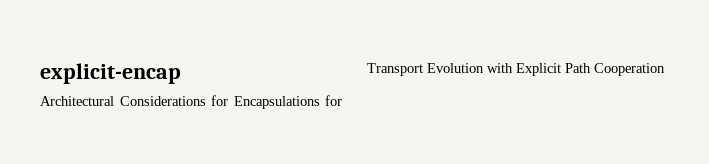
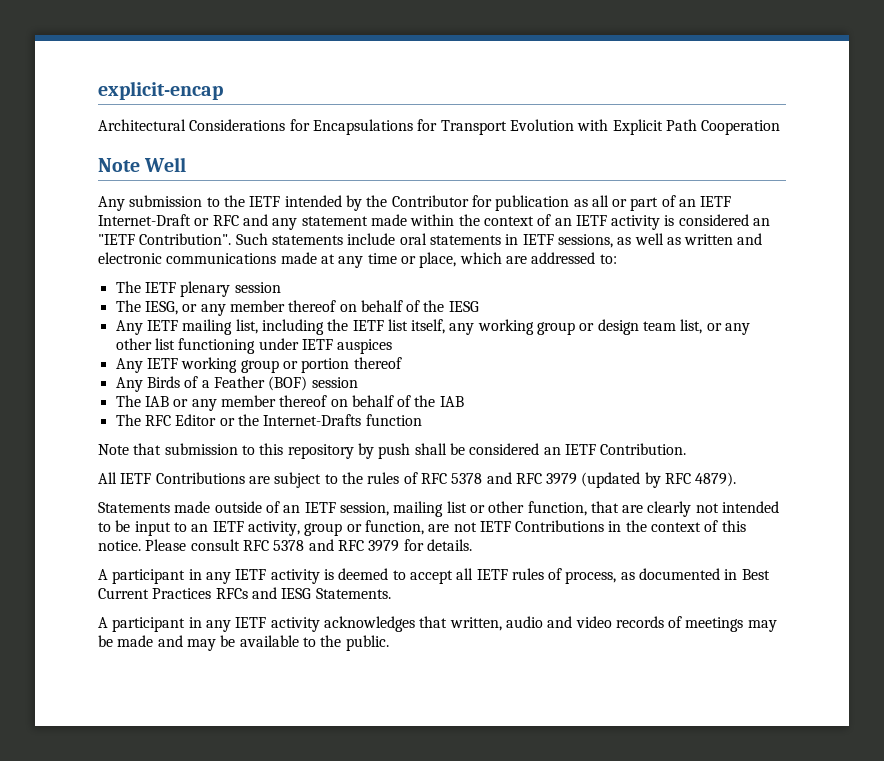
(665, 69) none -> [98,157,187,172] [98,195,732,211] [98,214,771,230] [98,233,763,248] [98,252,617,268] [115,281,281,297] [115,300,479,316] [115,319,751,335] [115,338,393,354] [115,357,402,373] [115,376,358,392] [115,395,464,411] [115,414,422,426] [98,443,687,459] [98,472,737,488] [98,501,780,517] [98,520,746,536] [98,539,472,552] [98,568,770,584] [98,587,391,599] [98,616,777,632] [98,635,389,651] // Note Well // Any submission to the IETF intended by the Contributor for publication as all or part of an IETF Internet-Draft or RFC and any statement made within the context of an IETF activity is considered an "IETF Contribution". Such statements include oral statements in IETF sessions, as well as written and electronic communications made at any time or place, which are addressed to: // The IETF plenary session // The IESG, or any member thereof on behalf of the IESG // Any IETF mailing list, including the IETF list itself, any working group or design team list, or any other list functioning under IETF auspices // Any IETF working group or portion thereof // Any Birds of a Feather (BOF) session // The IAB or any member thereof on behalf of the IAB // The RFC Editor or the Internet-Drafts function // Note that submission to this repository by push shall be considered an IETF Contribution. // All IETF Contributions are subject to the rules of RFC 5378 and RFC 3979 (updated by RFC 4879). // Statements made outside of an IETF session, mailing list or other function, that are clearly not intended to be input to an IETF activity, group or function, are not IETF Contributions in the context of this notice. Please consult RFC 5378 and RFC 3979 for details. // A participant in any IETF activity is deemed to accept all IETF rules of process, as documented in Best Current Practices RFCs and IESG Statements. // A participant in any IETF activity acknowledges that written, audio and video records of meetings may be made and may be available to the public.

